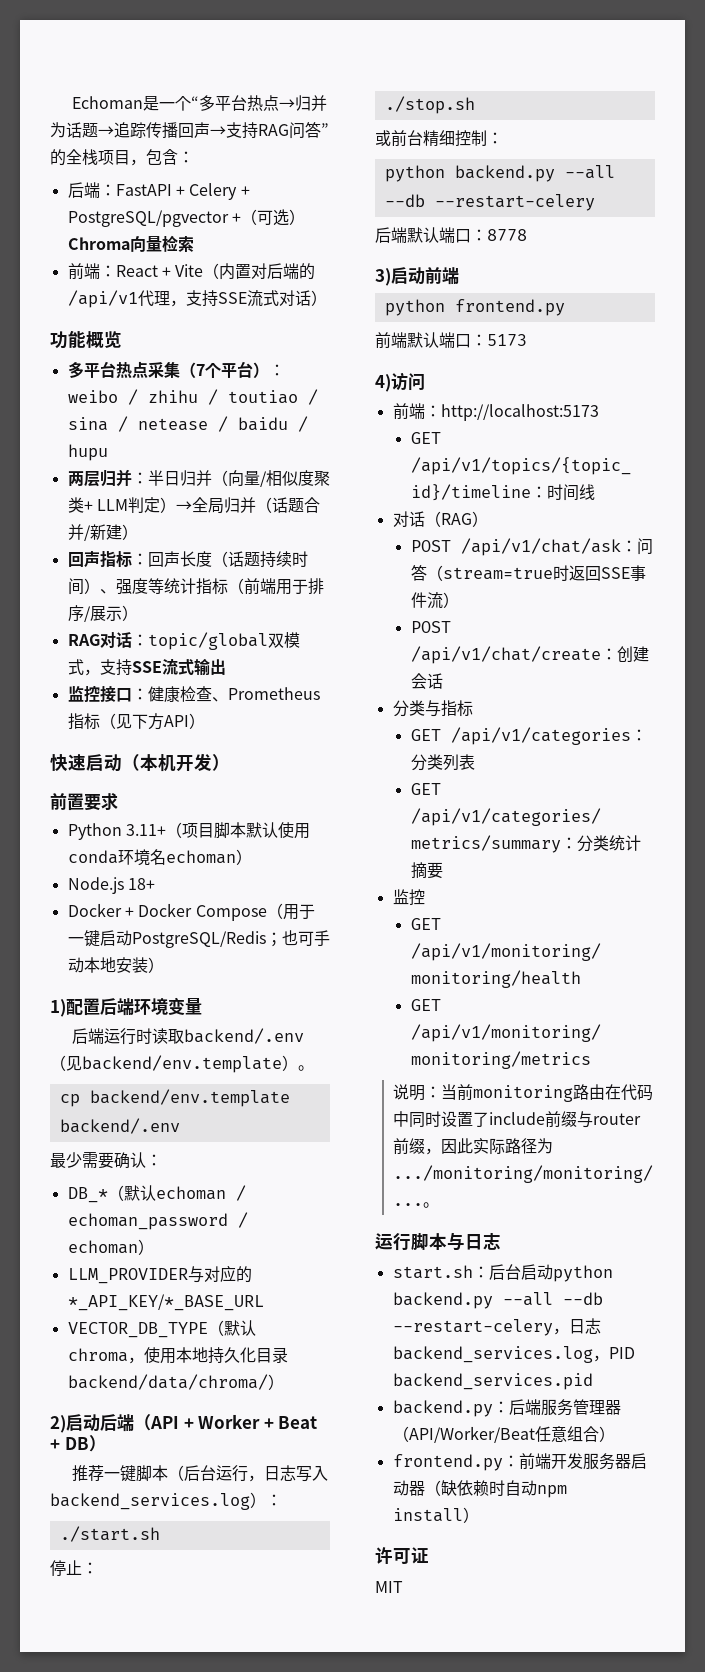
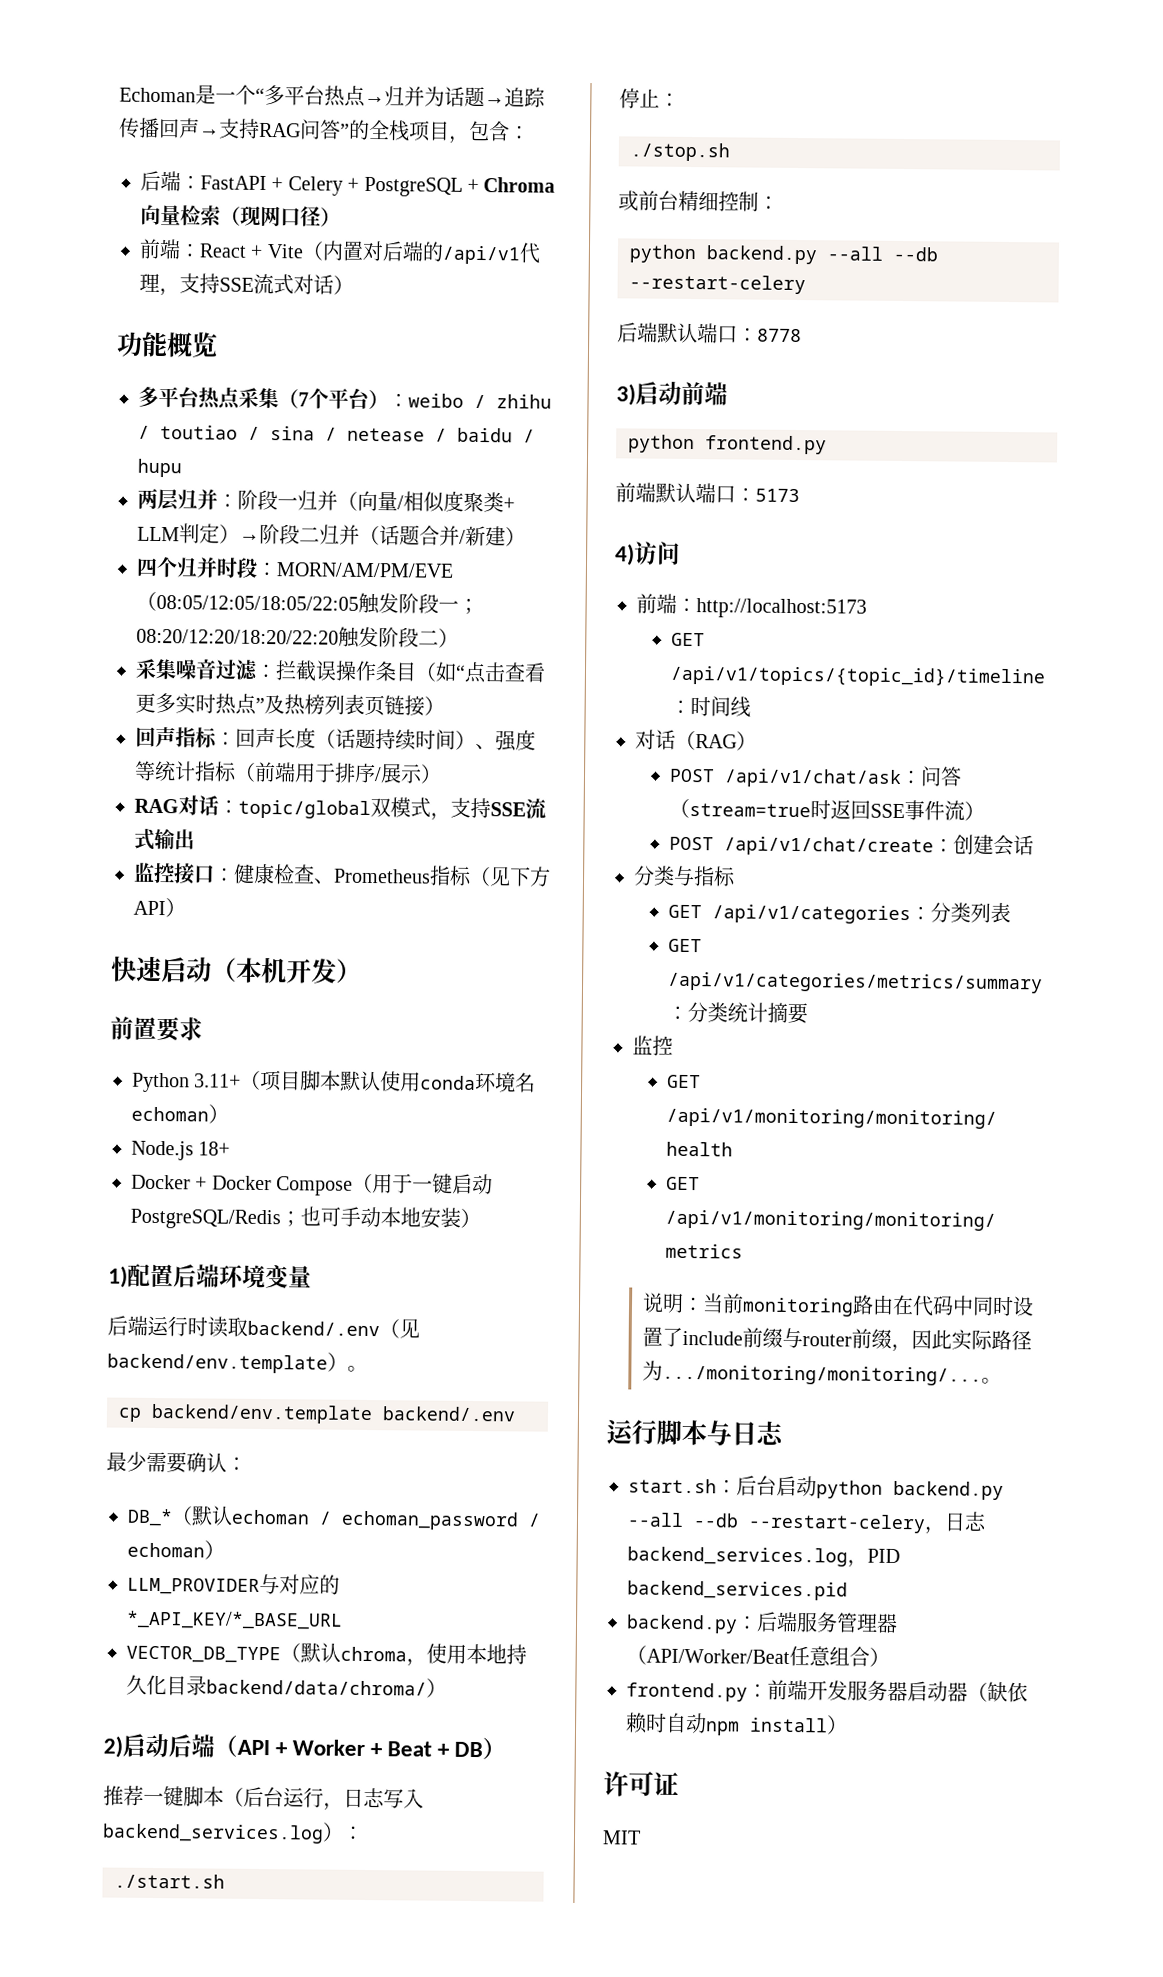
[67,209,305,227] PostgreSQL/pgvector +（可选） -> [363,176,479,197] PostgreSQL +
(194, 244) none -> [220,205,341,227] （现网口径）
[147,470,180,486] 半日 -> [237,489,298,511] 阶段一
[191,497,224,514] 全局 -> [259,523,320,545] 阶段二
(138, 532) none -> [136,556,453,578] [136,591,479,615] [136,626,459,648] [135,658,546,684] [135,692,445,717] // 四个归并时段：MORN/AM/PM/EVE（08:05/12:05/18:05/22:05触发阶段一；08:20/12:20/18:20/22:20触发阶段二） // 采集噪音过滤：拦截误操作条目（如“点击查看更多实时热点”及热榜列表页链接）

